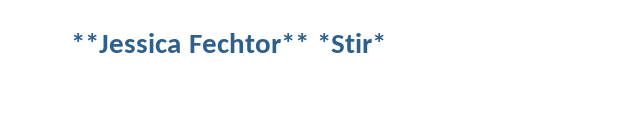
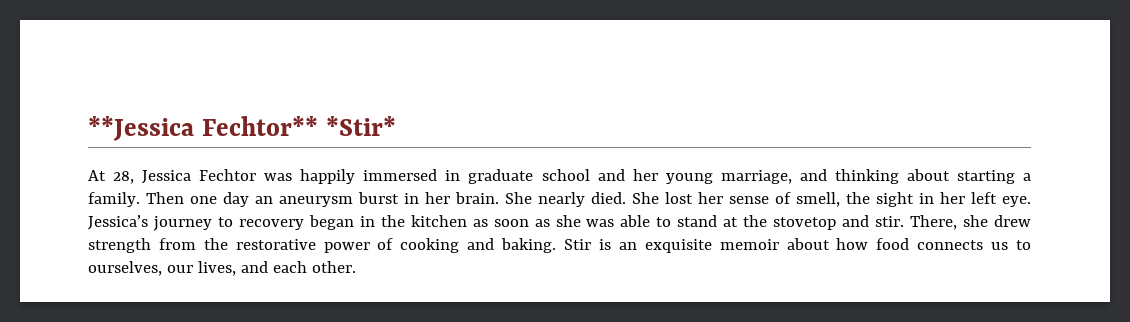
(386, 43) none -> [88,169,1031,184] [88,192,1031,207] [88,215,1031,231] [88,238,1032,253] [88,261,356,276] // At 28, Jessica Fechtor was happily immersed in graduate school and her young marriage, and thinking about starting a family. Then one day an aneurysm burst in her brain. She nearly died. She lost her sense of smell, the sight in her left eye. Jessica’s journey to recovery began in the kitchen as soon as she was able to stand at the stovetop and stir. There, she drew strength from the restorative power of cooking and baking. Stir is an exquisite memoir about how food connects us to ourselves, our lives, and each other.

